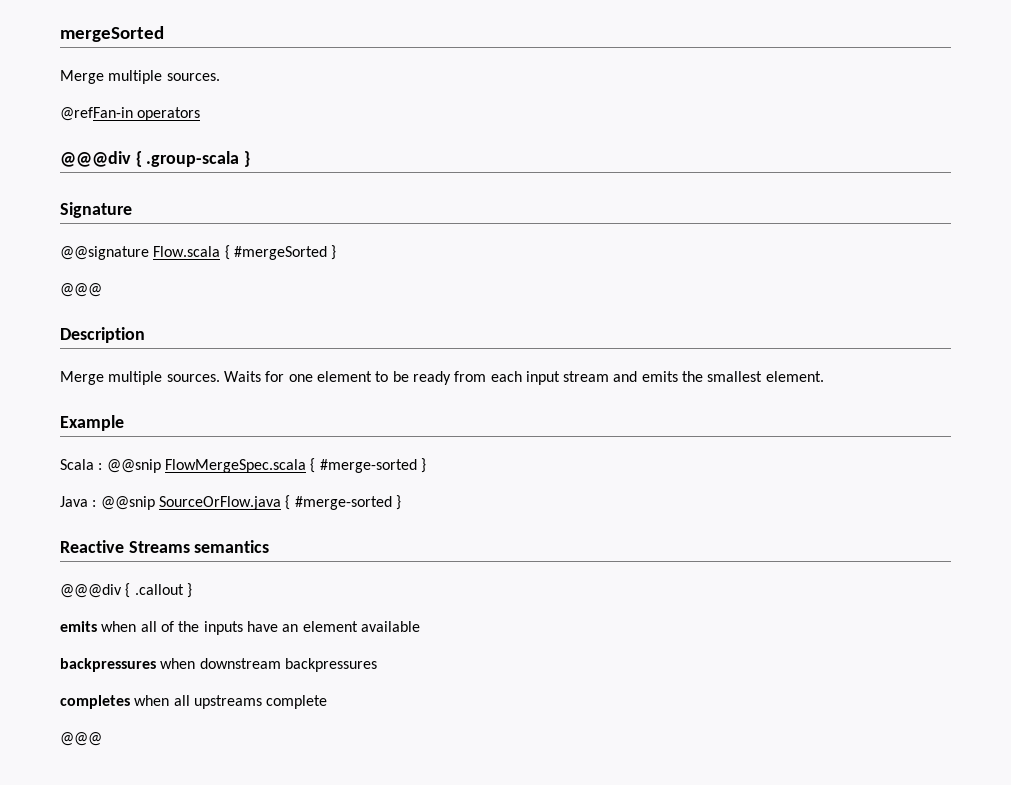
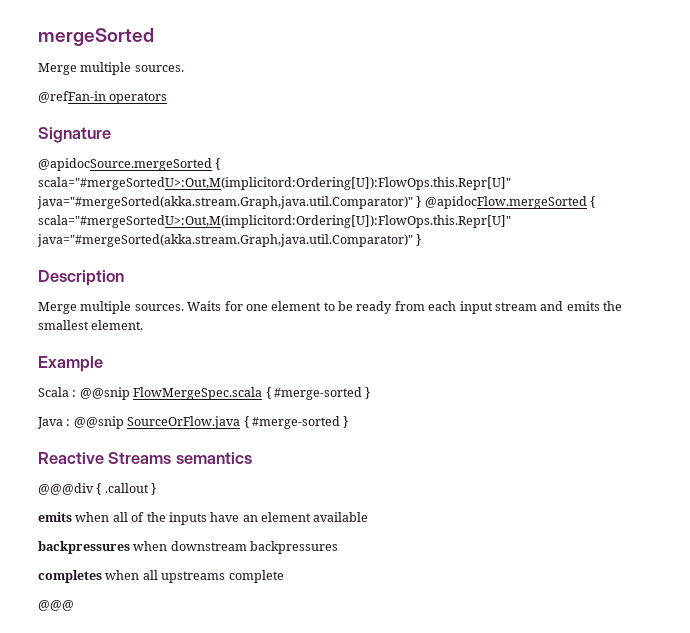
[60,151,251,167] [60,202,132,218] [60,245,337,260] [60,283,102,297] @@@div { .group-scala } // Signature // @@signature Flow.scala { #mergeSorted } // @@@ -> [38,127,111,143] [38,158,221,171] [38,177,511,190] [37,196,596,209] [38,215,511,228] [37,234,422,247] Signature // @apidocSource.mergeSorted { scala="#mergeSortedU>:Out,M(implicitord:Ordering[U]):FlowOps.this.Repr[U]" java="#mergeSorted(akka.stream.Graph,java.util.Comparator)" } @apidocFlow.mergeSorted { scala="#mergeSortedU>:Out,M(implicitord:Ordering[U]):FlowOps.this.Repr[U]" java="#mergeSorted(akka.stream.Graph,java.util.Comparator)" }

